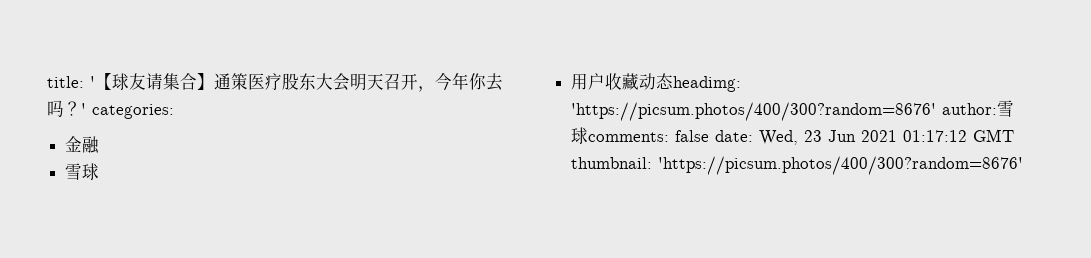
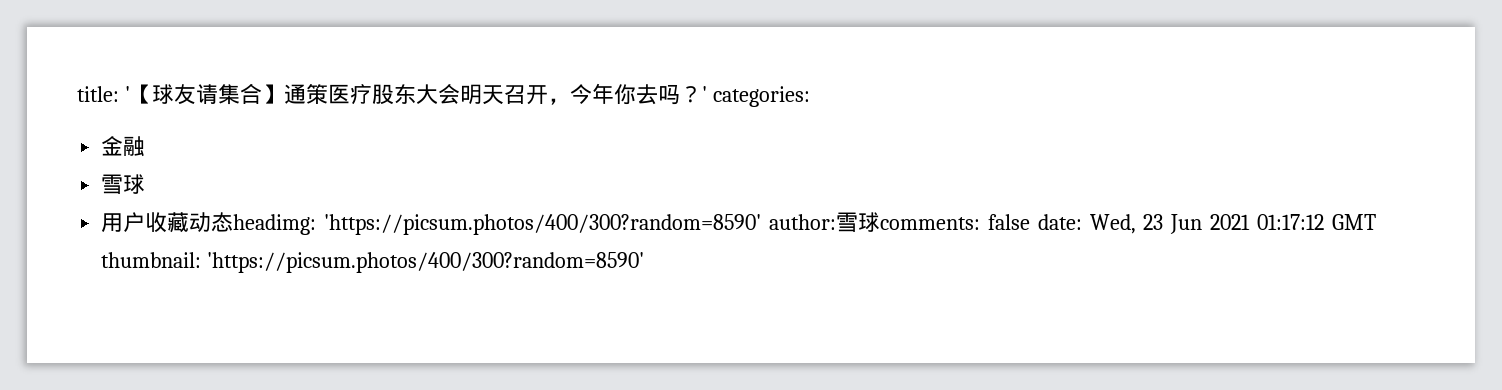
[571,102,937,121] 'https://picsum.photos/400/300?random=8676' -> [324,214,762,235] 'https://picsum.photos/400/300?random=8590'
[658,156,1024,175] 'https://picsum.photos/400/300?random=8676' -> [207,252,645,273] 'https://picsum.photos/400/300?random=8590'

